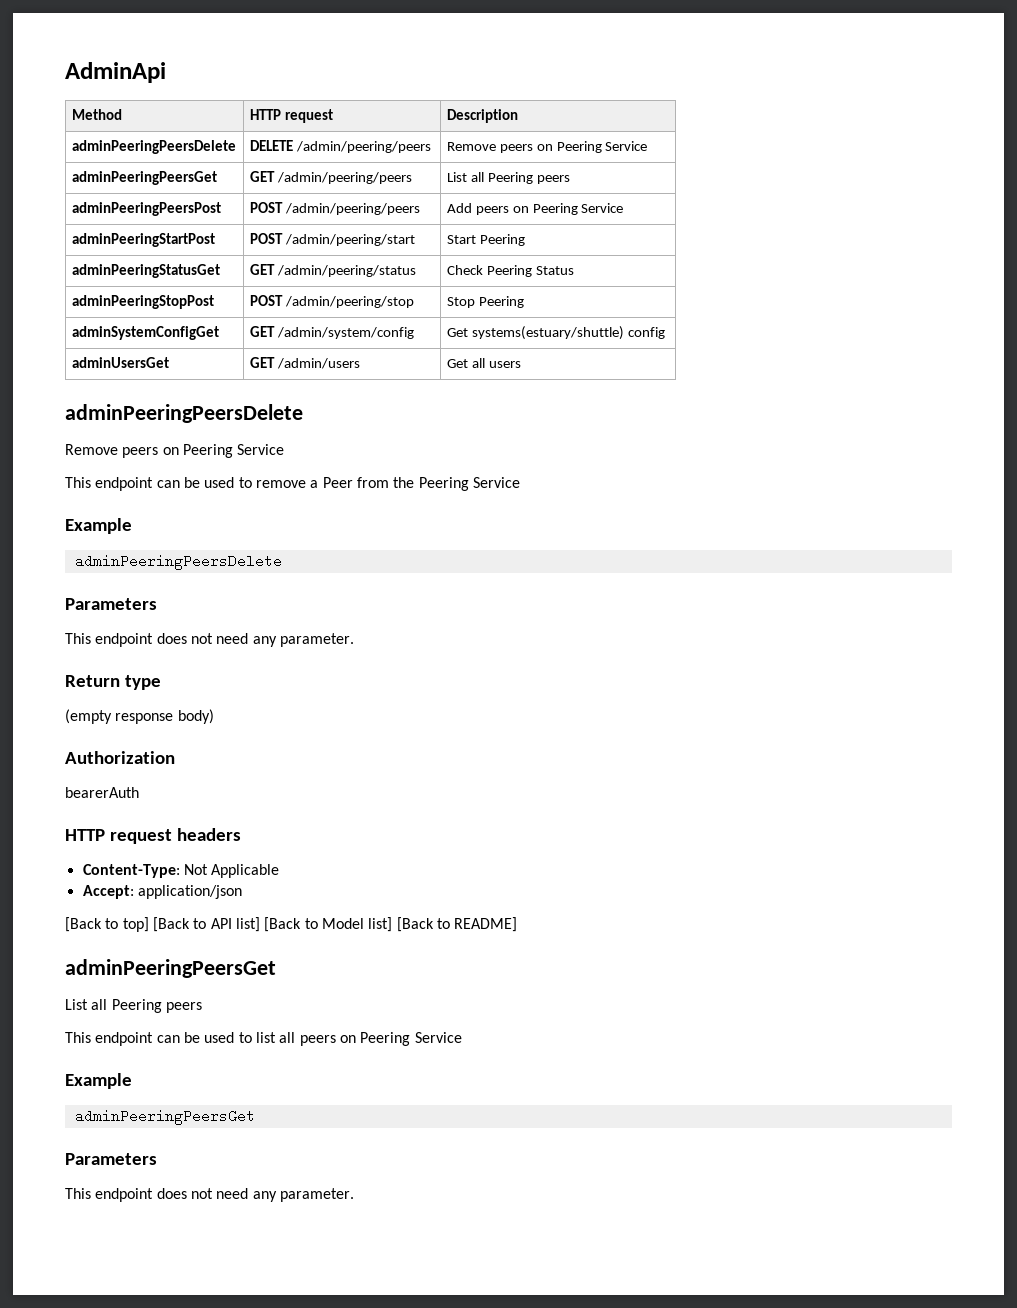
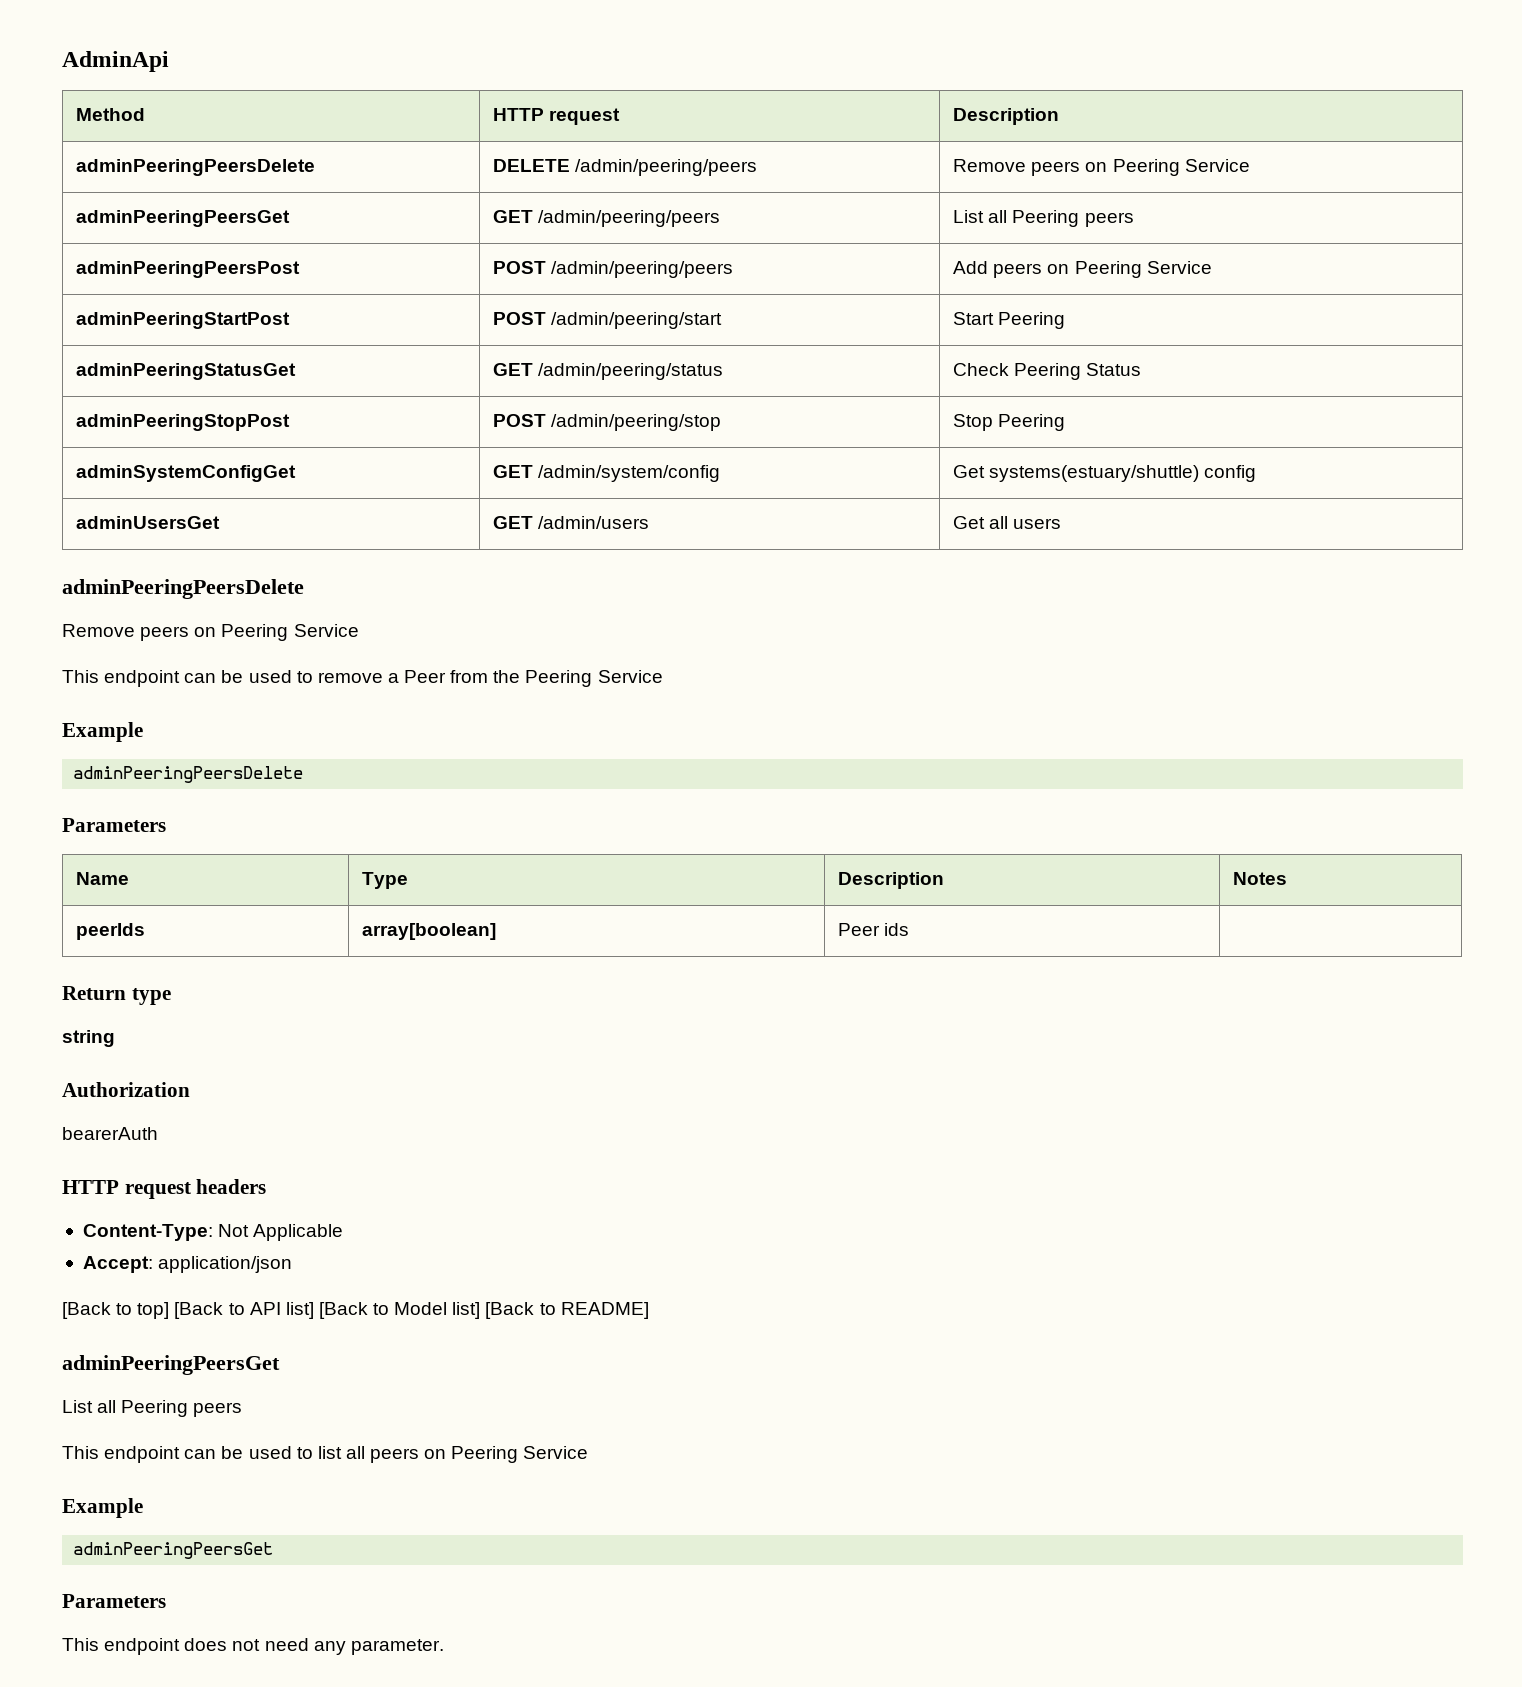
[65,633,354,647] // This endpoint does not need any parameter. -> [76,872,130,885] [362,872,409,889] [838,872,945,889] [1233,872,1288,885] [76,923,146,940] [362,923,497,940] [838,923,910,936] // Name | Type | Description | Notes // peerIds | array[boolean] | Peer ids |
[65,709,214,724] (empty response body) -> [62,1030,115,1047] string

